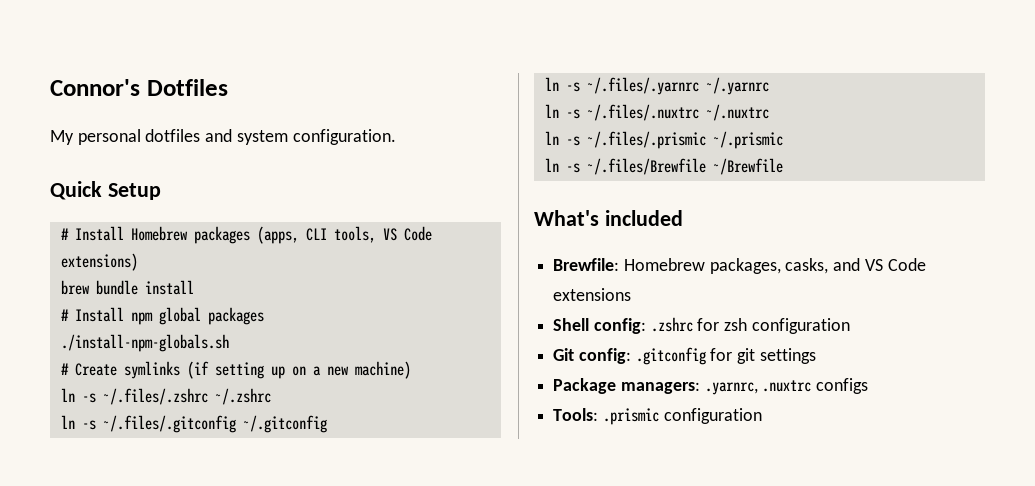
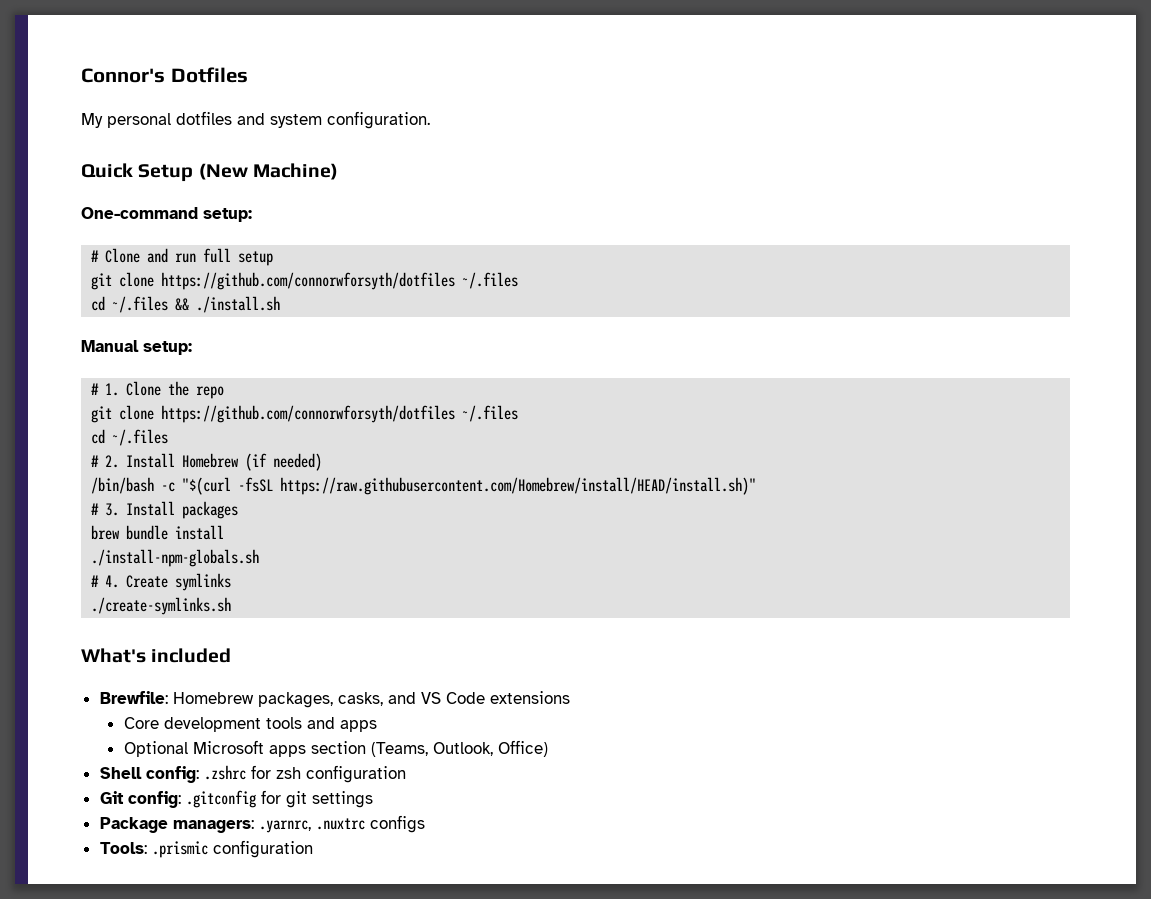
[60,226,432,244] [60,253,138,271] [60,280,194,295] [60,307,264,325] // # Install Homebrew packages (apps, CLI tools, VS Code extensions) // brew bundle install // # Install npm global packages -> [198,163,338,180] [81,207,252,222] [91,248,274,266] [91,272,519,290] [91,296,281,313] [81,340,192,355] [91,381,225,399] [91,405,519,423] [91,429,169,446] [91,453,323,471] [91,477,757,495] [91,501,239,519] [91,525,225,540] (New Machine) // One-command setup: // # Clone and run full setup // git clone https://github.com/connorwforsyth/dotfiles ~/.files // cd ~/.files && ./install.sh // Manual setup: // # 1. Clone the repo // git clone https://github.com/connorwforsyth/dotfiles ~/.files // cd ~/.files // # 2. Install Homebrew (if needed) // /bin/bash -c "$(curl -fsSL https://raw.githubusercontent.com/Homebrew/install/HEAD/install.sh)" // # 3. Install packages // brew bundle install
(69, 369) none -> [105,575,120,588] 4.
[186,361,411,379] [60,388,271,405] [60,415,327,433] [544,77,769,95] [544,104,769,121] [544,131,783,149] [544,158,783,175] (if setting up on a new machine) // ln -s ~/.files/.zshrc ~/.zshrc // ln -s ~/.files/.gitconfig ~/.gitconfig // ln -s ~/.files/.yarnrc ~/.yarnrc // ln -s ~/.files/.nuxtrc ~/.nuxtrc // ln -s ~/.files/.prismic ~/.prismic // ln -s ~/.files/Brewfile ~/Brewfile -> [91,597,232,615] // ./create-symlinks.sh
(632, 294) none -> [123,717,377,732] [123,740,548,757] // Core development tools and apps // Optional Microsoft apps section (Teams, Outlook, Office)

